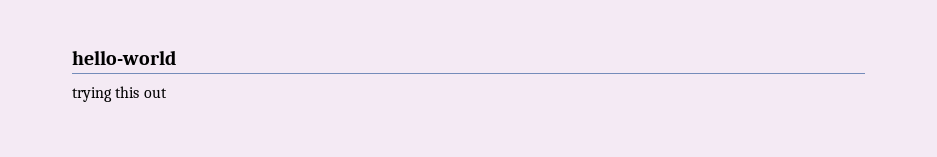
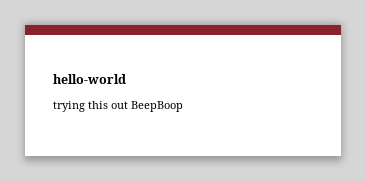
(167, 93) none -> [131,101,183,112] BeepBoop

